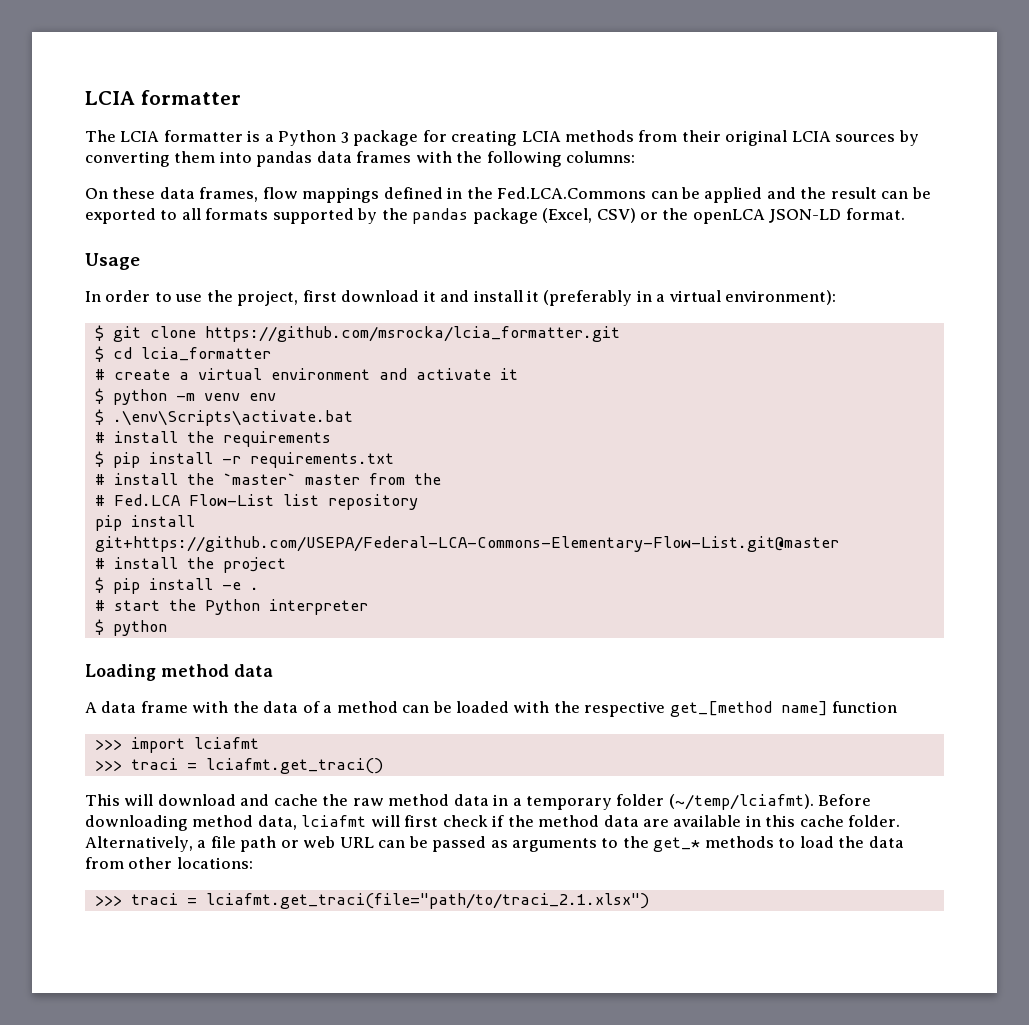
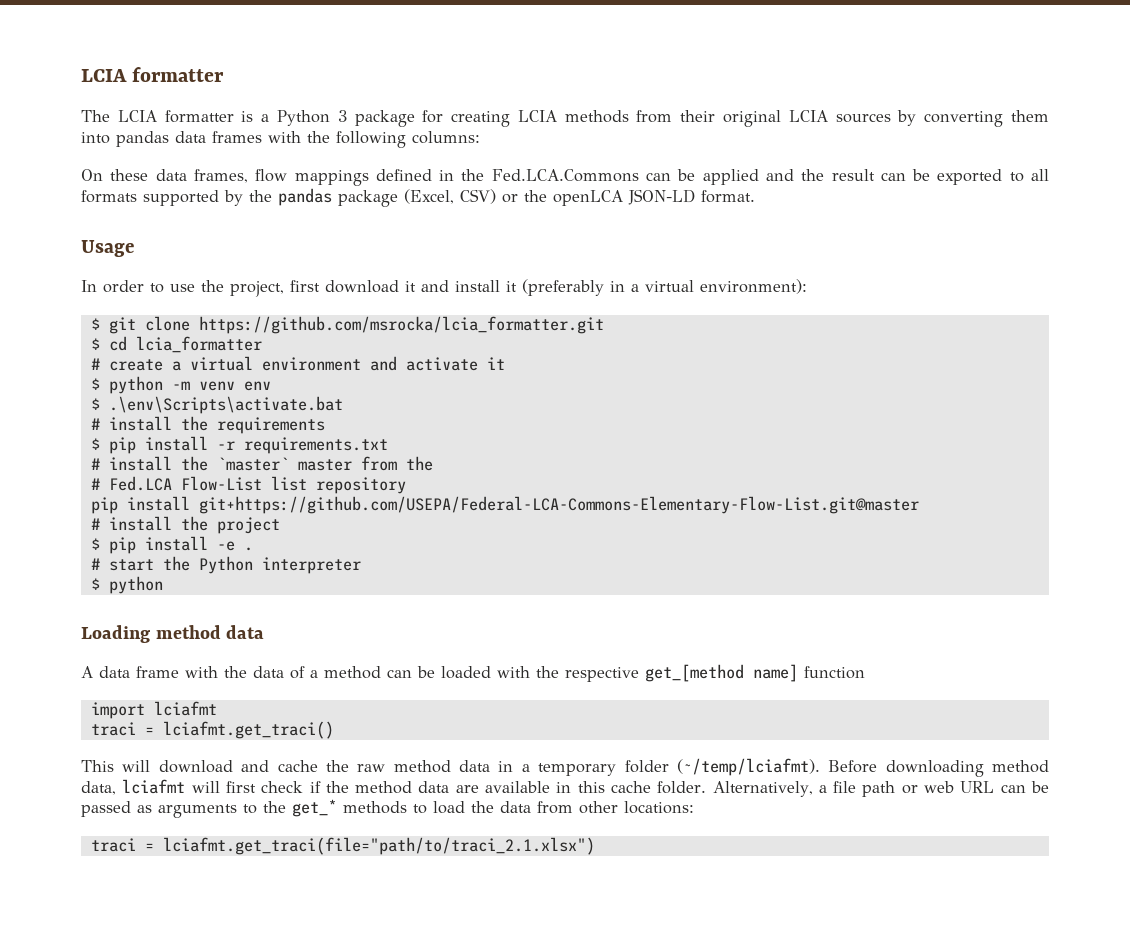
[94,739,122,750] >>> -> (865, 672) none
[94,760,122,771] >>> -> (217, 708) none
[94,895,122,906] >>> -> (694, 807) none

